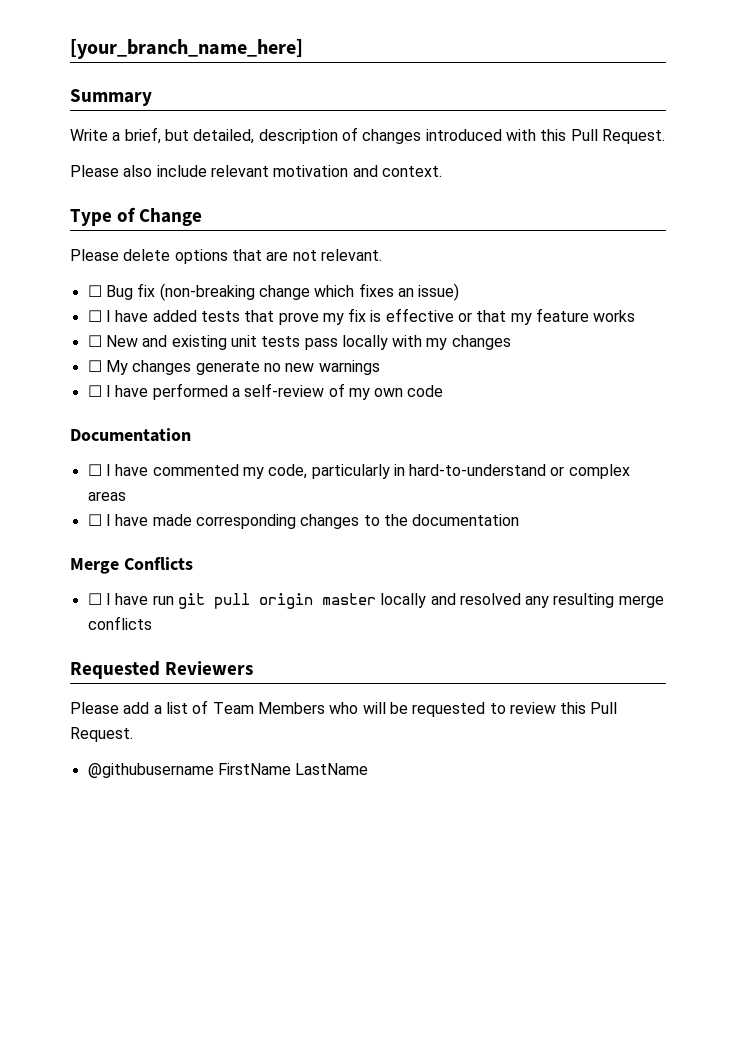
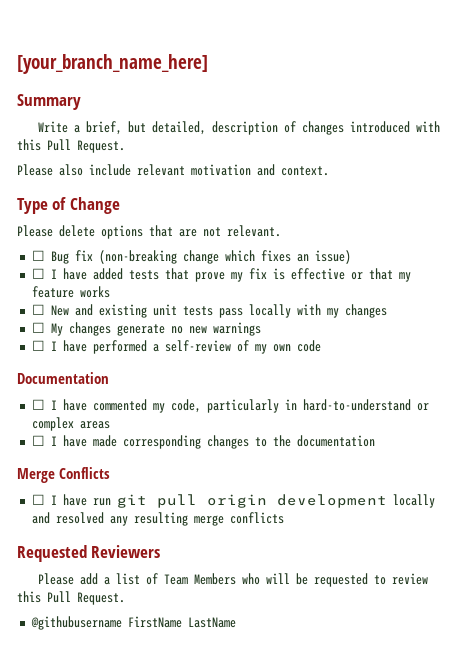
[321,593,376,605] master -> [276,494,387,508] development

